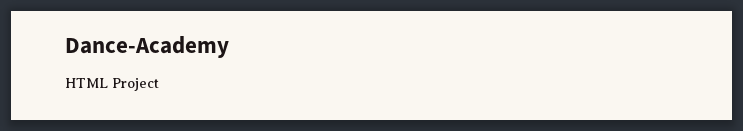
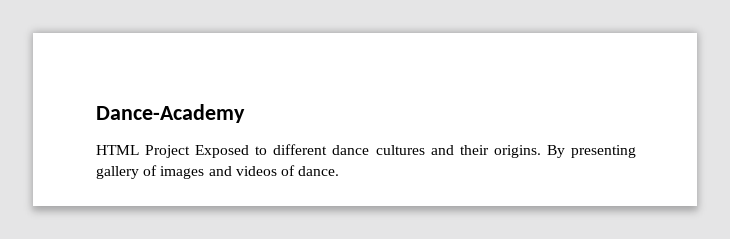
(159, 84) none -> [195,144,636,158] [96,165,340,179] Exposed to different dance cultures and their origins. By presenting gallery of images and videos of dance.

